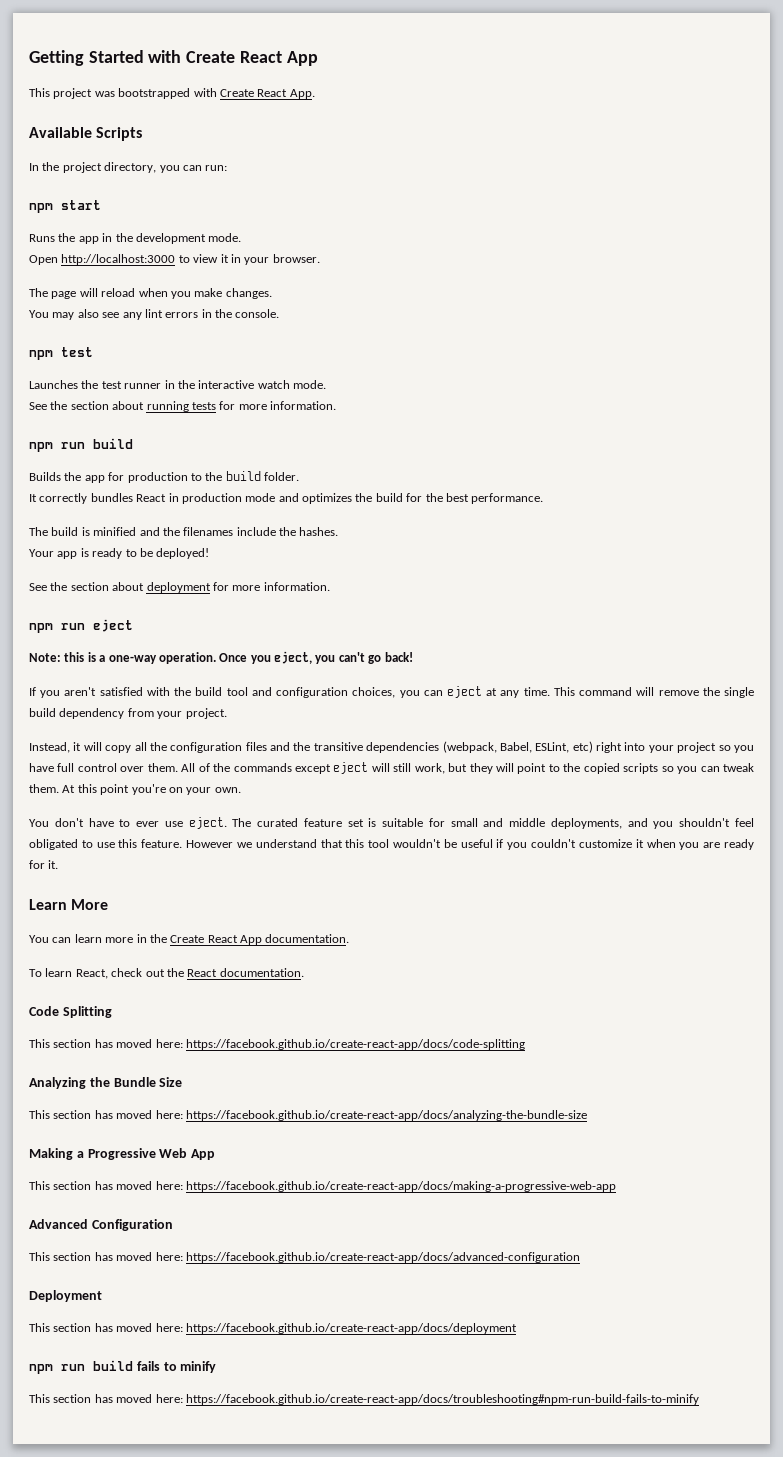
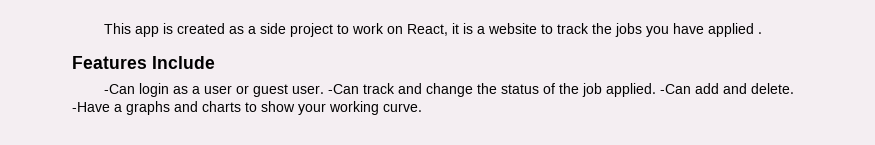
[29,50,318,66] [29,88,315,99] [29,127,143,141] [29,162,228,173] [29,200,101,213] [29,233,242,244] [29,254,320,265] [29,288,272,299] [29,309,280,320] [29,347,93,360] [29,380,326,389] [29,401,336,412] [29,438,133,452] [29,471,299,483] [29,493,544,504] [29,527,339,536] [29,548,210,559] [29,582,330,593] [29,619,133,633] [29,651,413,664] [29,686,755,698] [29,708,227,719] [29,741,755,753] [29,762,755,774] [29,784,241,795] [29,817,755,829] [29,839,755,850] [29,860,59,869] [29,899,109,910] [29,934,350,945] [29,968,304,979] [29,1006,112,1018] [29,1039,525,1050] [29,1077,183,1089] [29,1110,587,1121] [29,1148,216,1160] [29,1181,616,1192] [29,1219,173,1231] [29,1252,580,1263] [29,1290,102,1302] [29,1323,517,1334] [29,1360,217,1374] [29,1394,699,1405] Getting Started with Create React App // This project was bootstrapped with Create React App. // Available Scripts // In the project directory, you can run: // npm start // Runs the app in the development mode. // Open http://localhost:3000 to view it in your browser. // The page will reload when you make changes. // You may also see any lint errors in the console. // npm test // Launches the test runner in the interactive watch mode. // See the section about running tests for more information. // npm run build // Builds the app for production to the build folder. // It correctly bundles React in production mode and optimizes the build for the best performance. // The build is minified and the filenames include the hashes. // Your app is ready to be deployed! // See the section about deployment for more information. // npm run eject // Note: this is a one-way operation. Once you eject, you can't go back! // If you aren't satisfied with the build tool and configuration choices, you can eject at any time. This command will remove the single build dependency from your project. // Instead, it will copy all the configuration files and the transitive dependencies (webpack, Babel, ESLint, etc) right into your project so you have full control over them. All of the commands except eject will still work, but they will point to the copied scripts so you can tweak them. At this point you're on your own. // You don't have to ever use eject. The curated feature set is suitable for small and middle deployments, and you shouldn't feel obligated to use this feature. However we understand that this tool wouldn't be useful if you couldn't customize it when you are ready for it. // Learn More // You can learn more in the Create React App documentation. // To learn React, check out the React documentation. // Code Splitting // This section has moved here: https://facebook.github.io/create-react-app/docs/code-splitting // Analyzing the Bundle Size // This section has moved here: https://facebook.github.io/create-react-app/docs/analyzing-the-bundle-size // Making a Progressive Web App // This section has moved here: https://facebook.github.io/create-react-app/docs/making-a-progressive-web-app // Advanced Configuration // This section has moved here: https://facebook.github.io/create-react-app/docs/advanced-configuration // Deployment // This section has moved here: https://facebook.github.io/create-react-app/docs/deployment // npm run build fails to minify // This section has moved here: https://facebook.github.io/create-react-app/docs/troubleshooting#npm-run-build-fails-to-minify -> [104,23,763,37] [72,56,215,69] [104,83,795,97] [72,101,422,115] This app is created as a side project to work on React, it is a website to track the jobs you have applied . // Features Include // -Can login as a user or guest user. -Can track and change the status of the job applied. -Can add and delete. -Have a graphs and charts to show your working curve.

